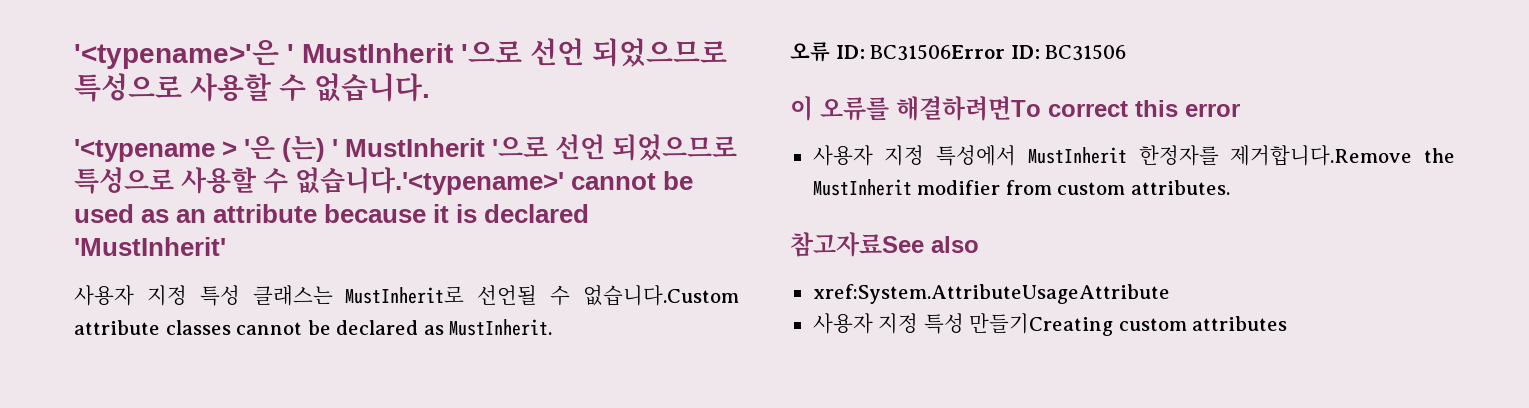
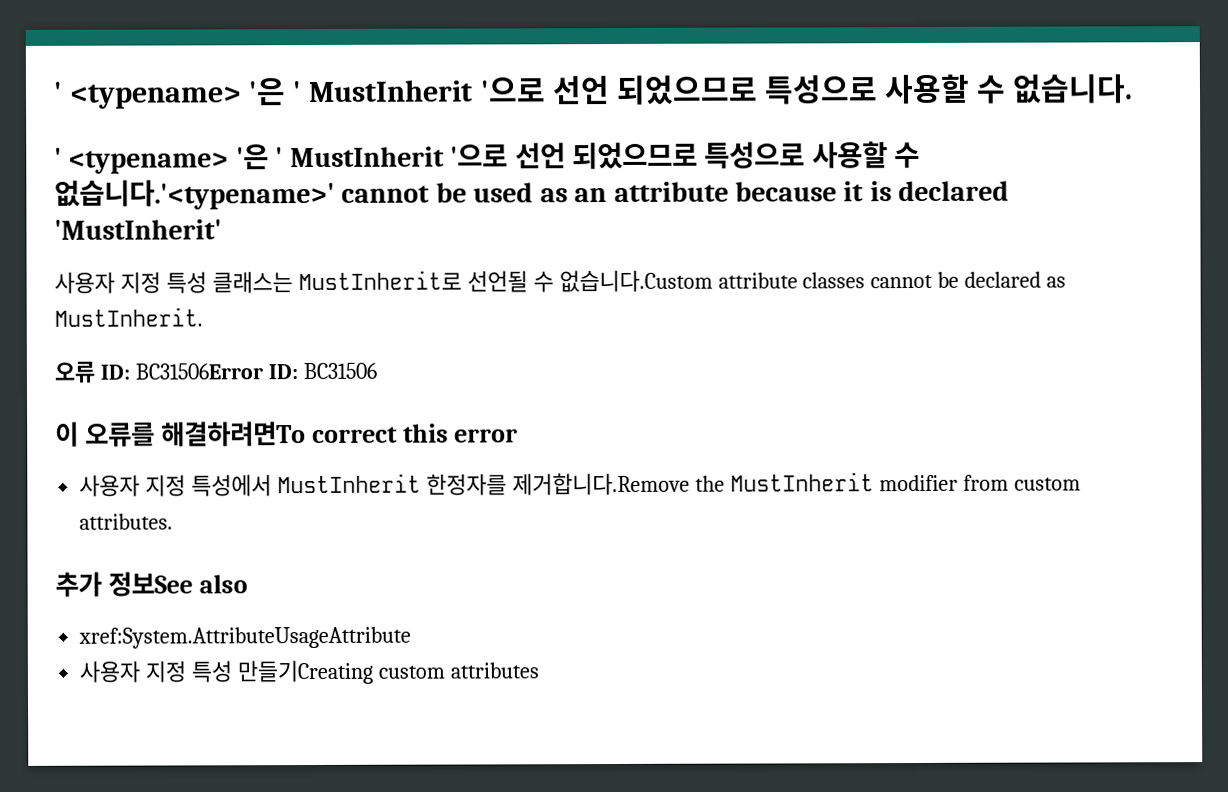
[74,39,279,69] '<typename>'은 -> [53,77,287,109] ' <typename> '은
[74,136,326,162] '<typename > '은 (는) -> [54,144,269,174] ' <typename> '은
[790,232,924,257] 참고자료See -> [55,571,193,597] 추가 정보See

